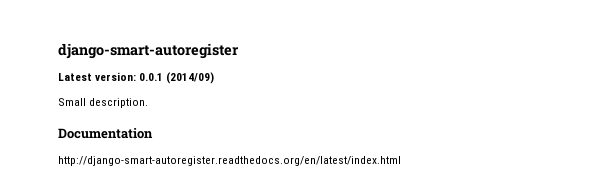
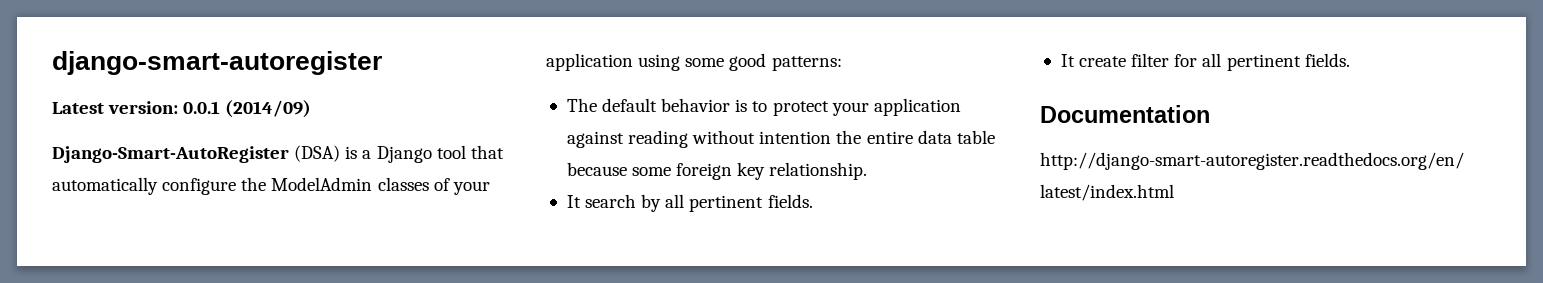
[58,98,149,108] Small description. -> [52,145,504,163] [52,177,490,195] [546,53,842,71] [566,98,961,116] [566,130,995,148] [566,162,868,180] [566,194,813,212] [1060,53,1350,71] Django-Smart-AutoRegister (DSA) is a Django tool that automatically configure the ModelAdmin classes of your application using some good patterns: // The default behavior is to protect your application against reading without intention the entire data table because some foreign key relationship. // It search by all pertinent fields. // It create filter for all pertinent fields.

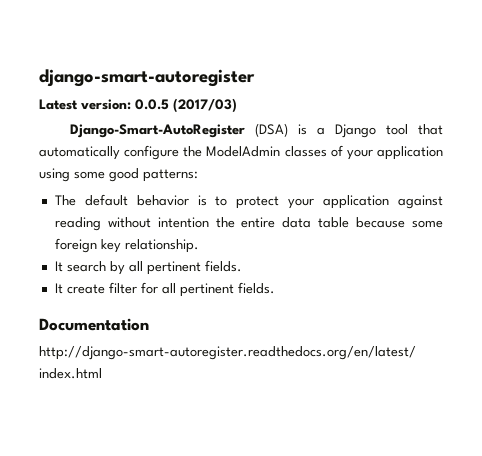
[183,100,312,118] 0.0.1 (2014/09) -> [135,98,237,113] 0.0.5 (2017/03)

